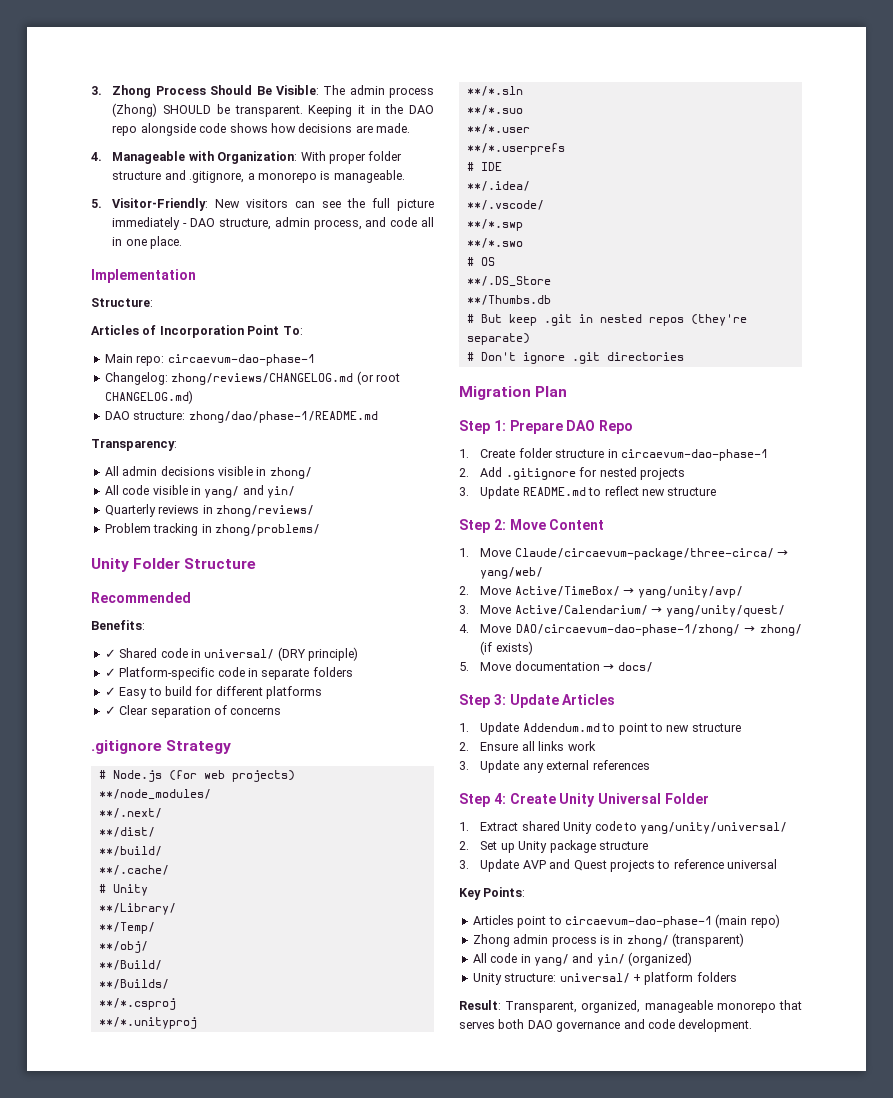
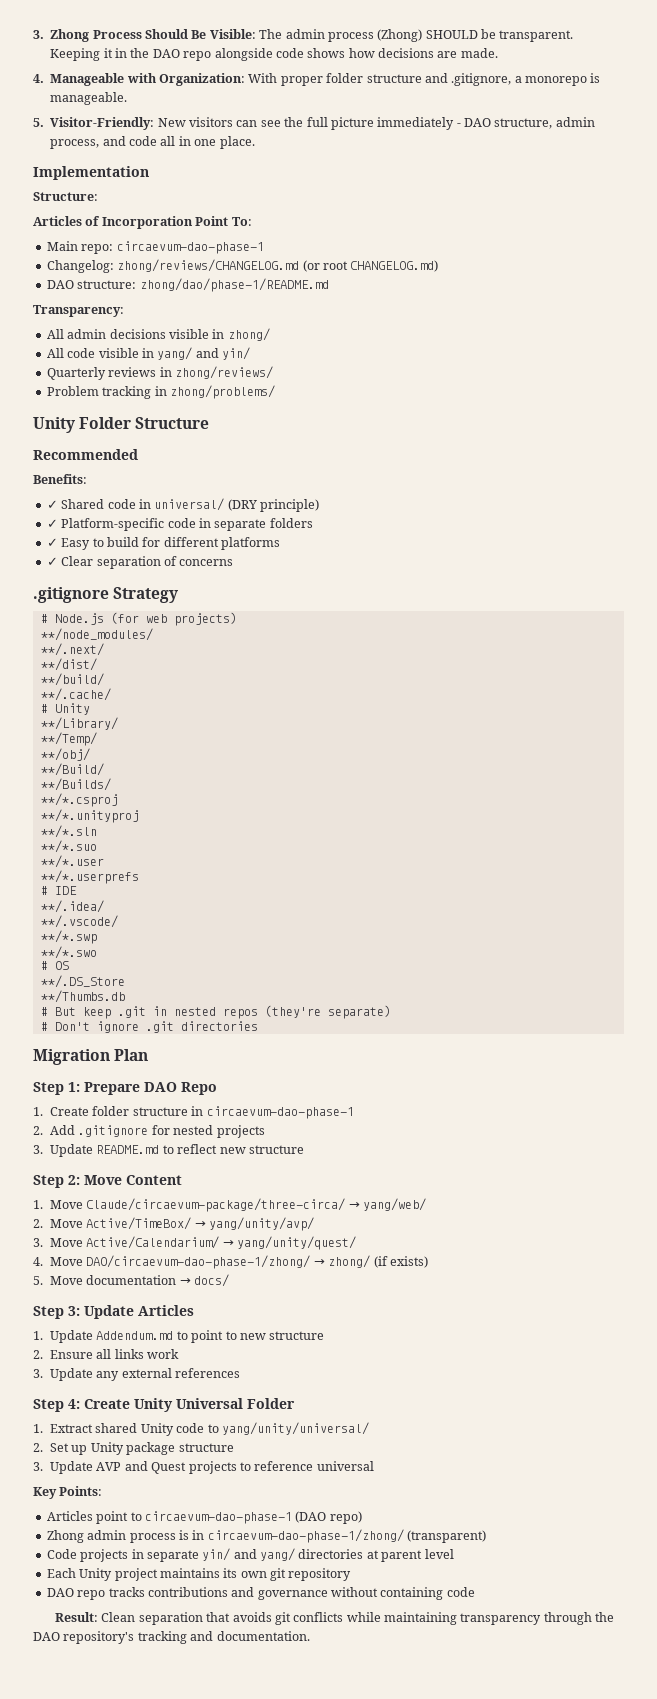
[715,914,748,928] (main -> [295,1511,327,1523] (DAO
[626,935,669,947] zhong/ -> [207,1529,404,1543] circaevum-dao-phase-1/zhong/
[472,952,692,966] [472,972,737,985] [459,1000,802,1013] [459,1019,753,1032] All code in yang/ and yin/ (organized) // Unity structure: universal/ + platform folders // Result: Transparent, organized, manageable monorepo that serves both DAO governance and code development. -> [46,1548,454,1562] [46,1568,352,1581] [46,1587,475,1600] [55,1612,615,1625] [33,1631,310,1644] Code projects in separate yin/ and yang/ directories at parent level // Each Unity project maintains its own git repository // DAO repo tracks contributions and governance without containing code // Result: Clean separation that avoids git conflicts while maintaining transparency through the DAO repository's tracking and documentation.

